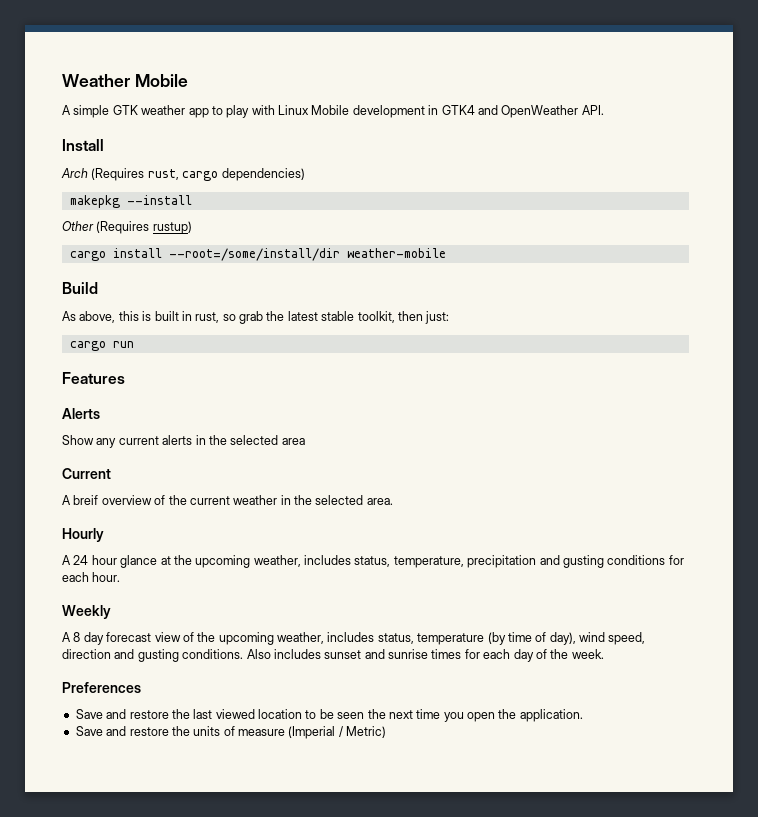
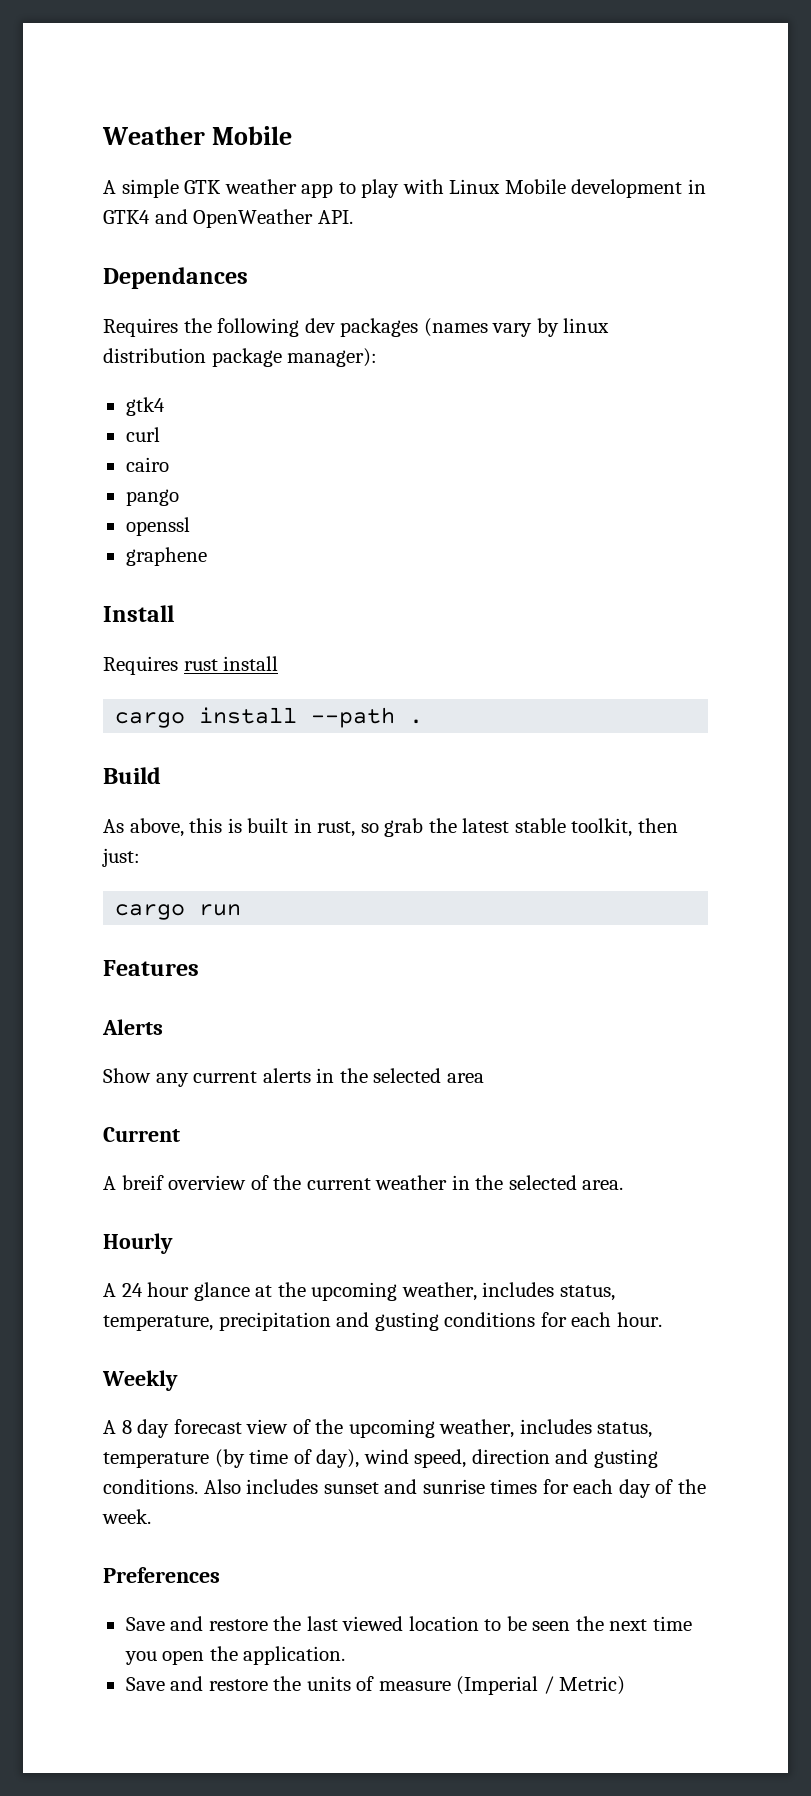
[62,139,104,151] [61,168,305,181] [69,195,192,208] [62,221,192,234] Install // Arch (Requires rust, cargo dependencies) // makepkg --install // Other (Requires rustup) -> [103,267,248,289] [103,318,610,337] [103,348,378,367] [125,397,165,416] [125,427,160,442] [125,457,169,472] [125,489,179,506] [125,517,190,536] [125,547,207,566] [103,605,174,622] [103,656,279,675] Dependances // Requires the following dev packages (names vary by linux distribution package manager): // gtk4 // curl // cairo // pango // openssl // graphene // Install // Requires rust install
[168,248,446,261] --root=/some/install/dir weather-mobile -> [311,707,424,728] --path .

